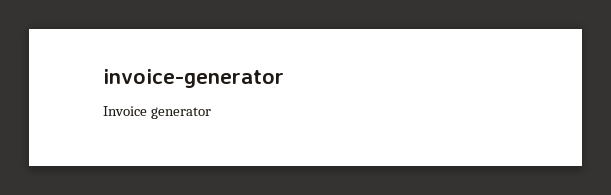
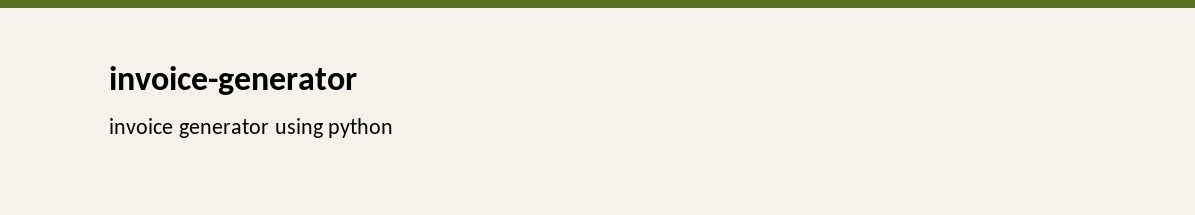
[103,106,211,119] Invoice generator -> [109,118,394,138] invoice generator using python

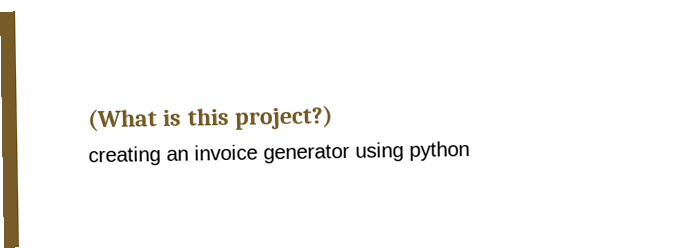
[109,66,357,95] invoice-generator // -> [87,105,335,132] [88,146,189,167] (What is this project?) // creating an

